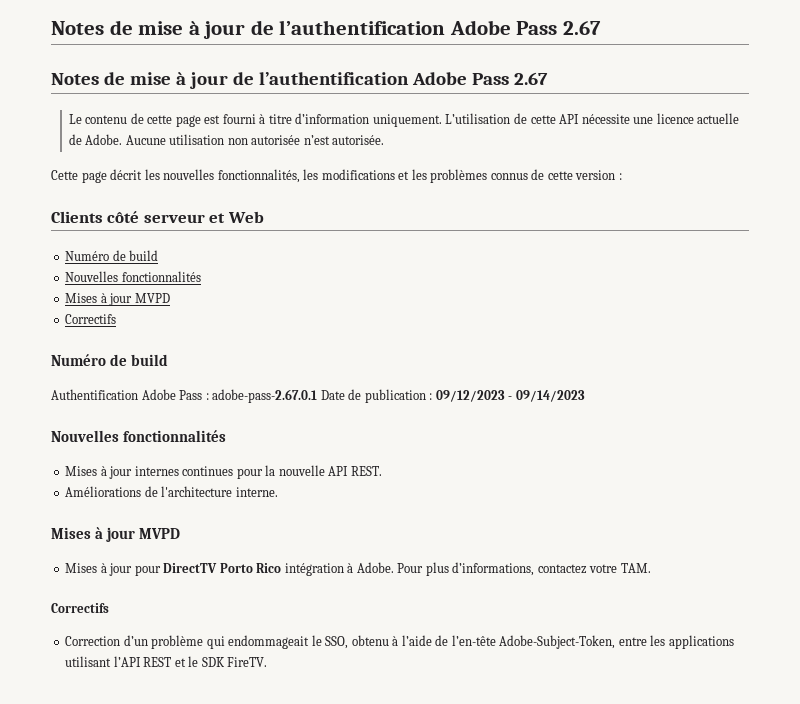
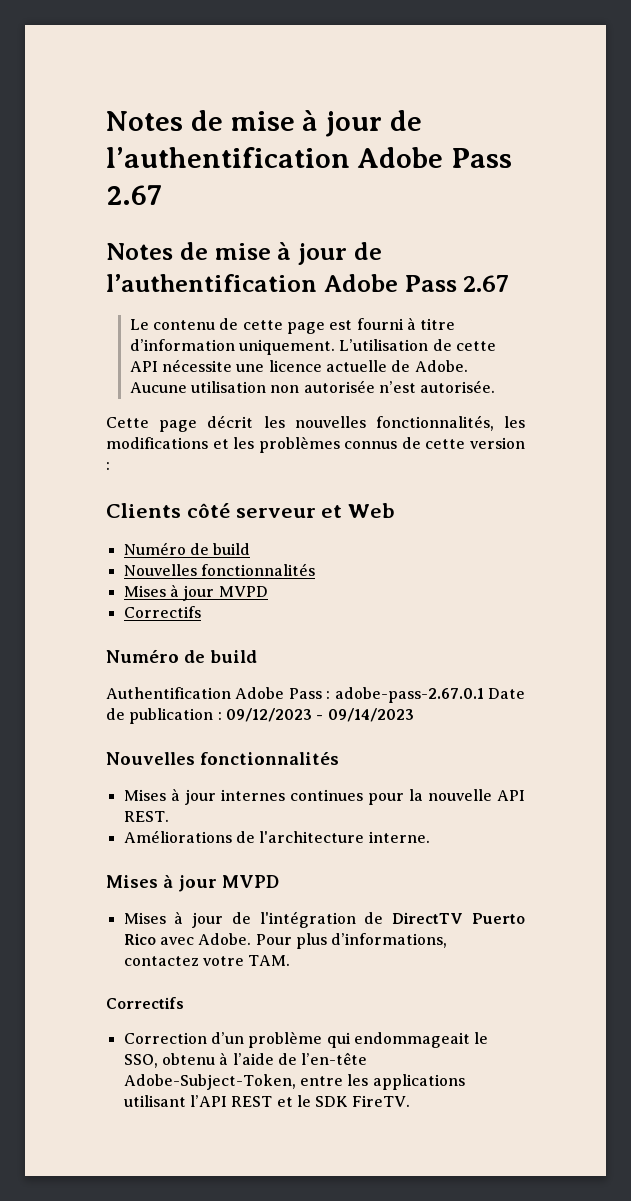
[134,563,354,576] pour DirectTV Porto Rico intégration à -> [231,911,525,928] [123,933,194,945] de l'intégration de DirectTV Puerto Rico avec

